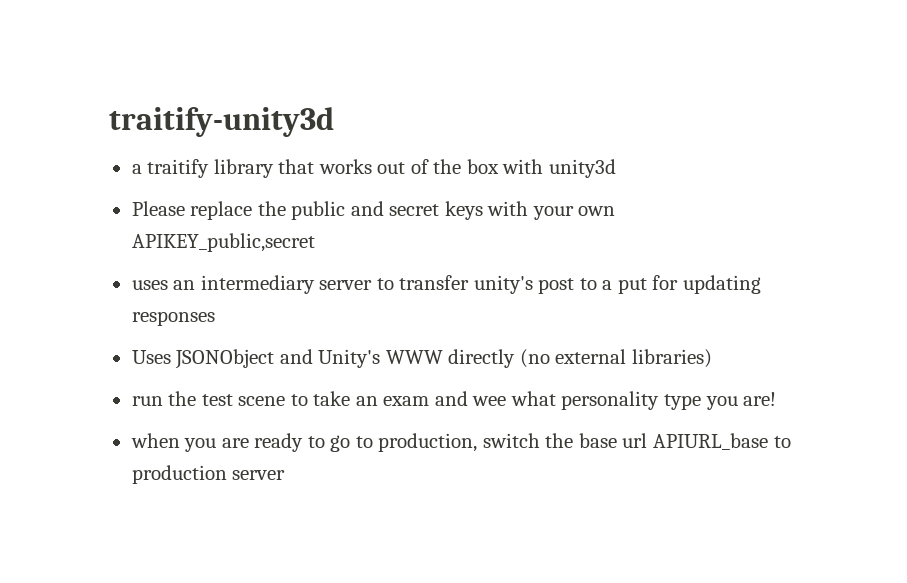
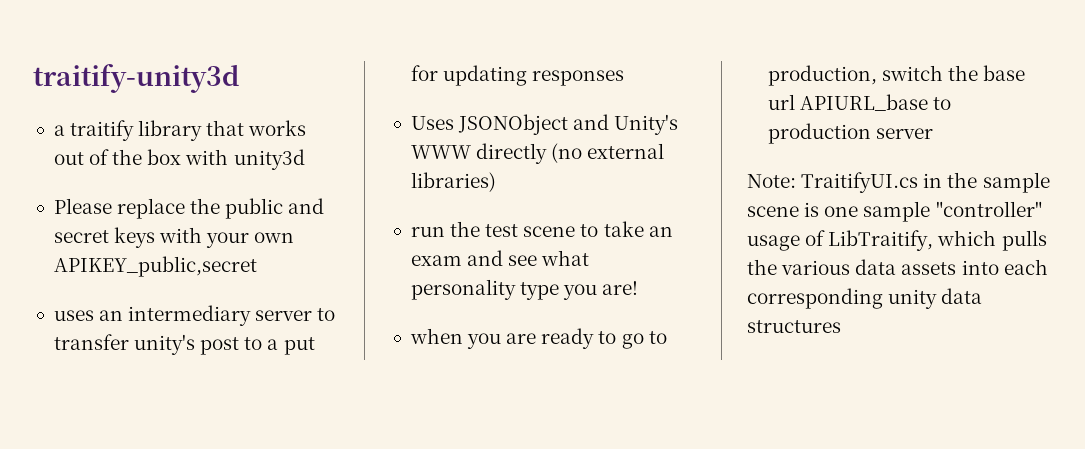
[472,396,507,406] wee -> [508,255,538,266] see
(286, 475) none -> [747,172,1050,193] [747,201,1042,222] [747,230,1047,251] [747,259,1048,275] [747,288,983,309] [747,320,841,333] // Note: TraitifyUI.cs in the sample scene is one sample "controller" usage of LibTraitify, which pulls the various data assets into each corresponding unity data structures

